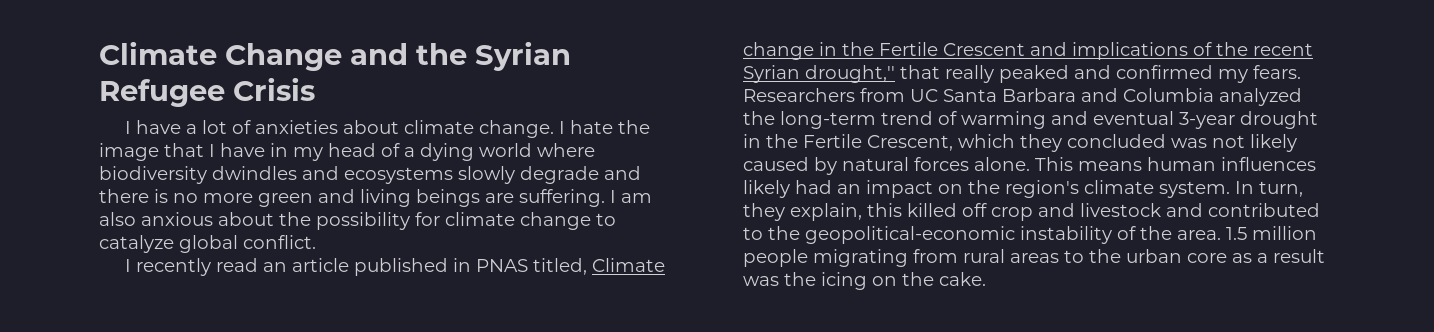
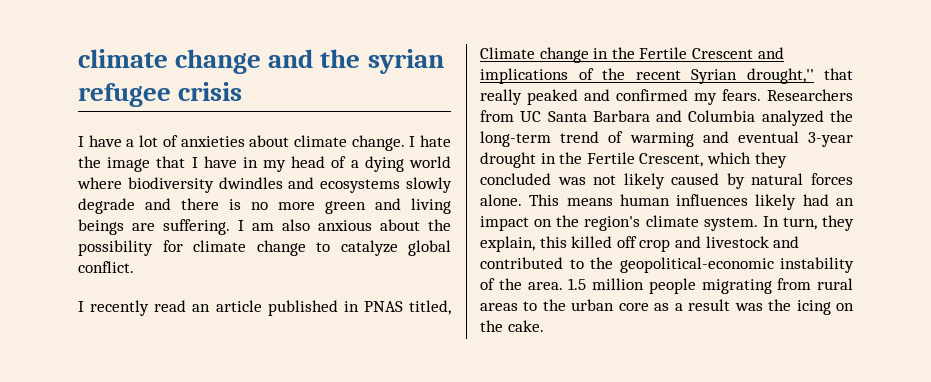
[99,41,571,71] [99,77,315,107] Climate Change and the Syrian Refugee Crisis -> [78,49,444,74] [78,82,243,107] climate change and the syrian refugee crisis

